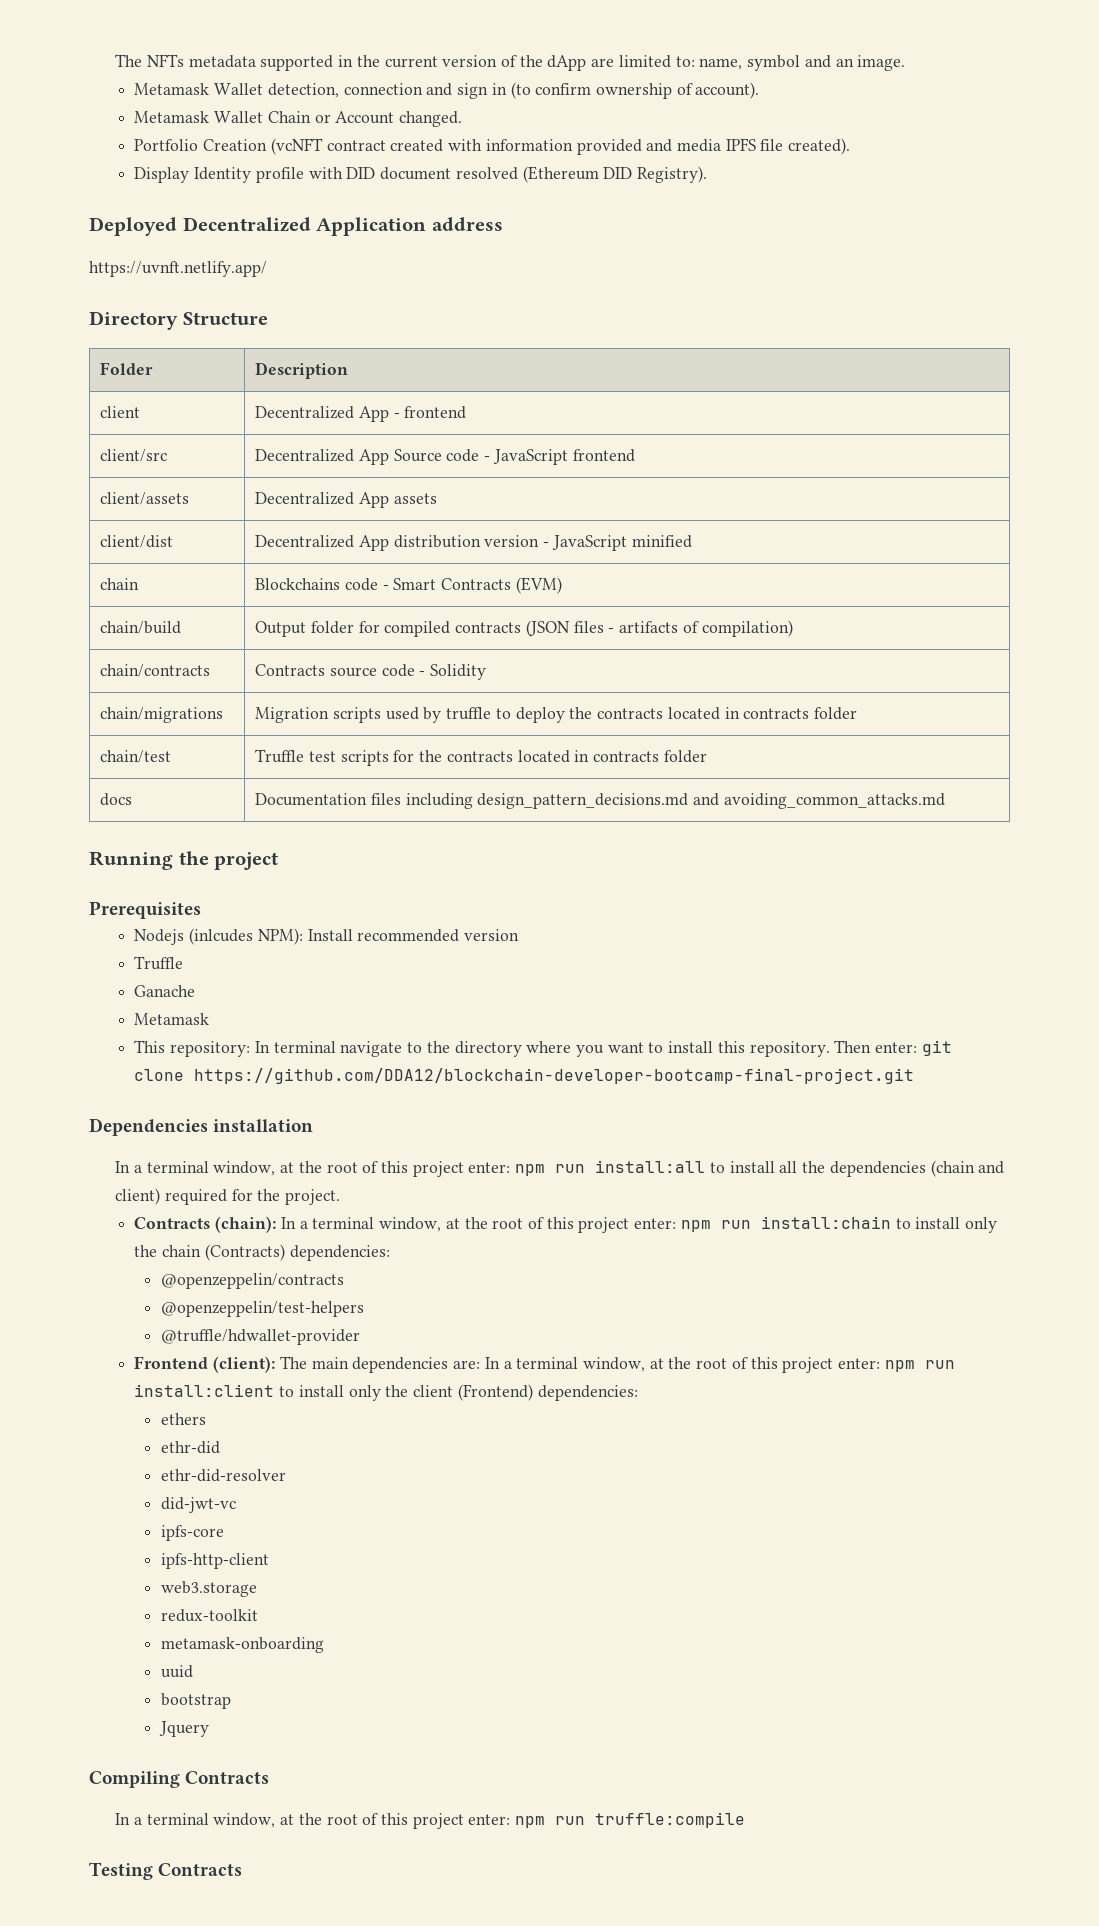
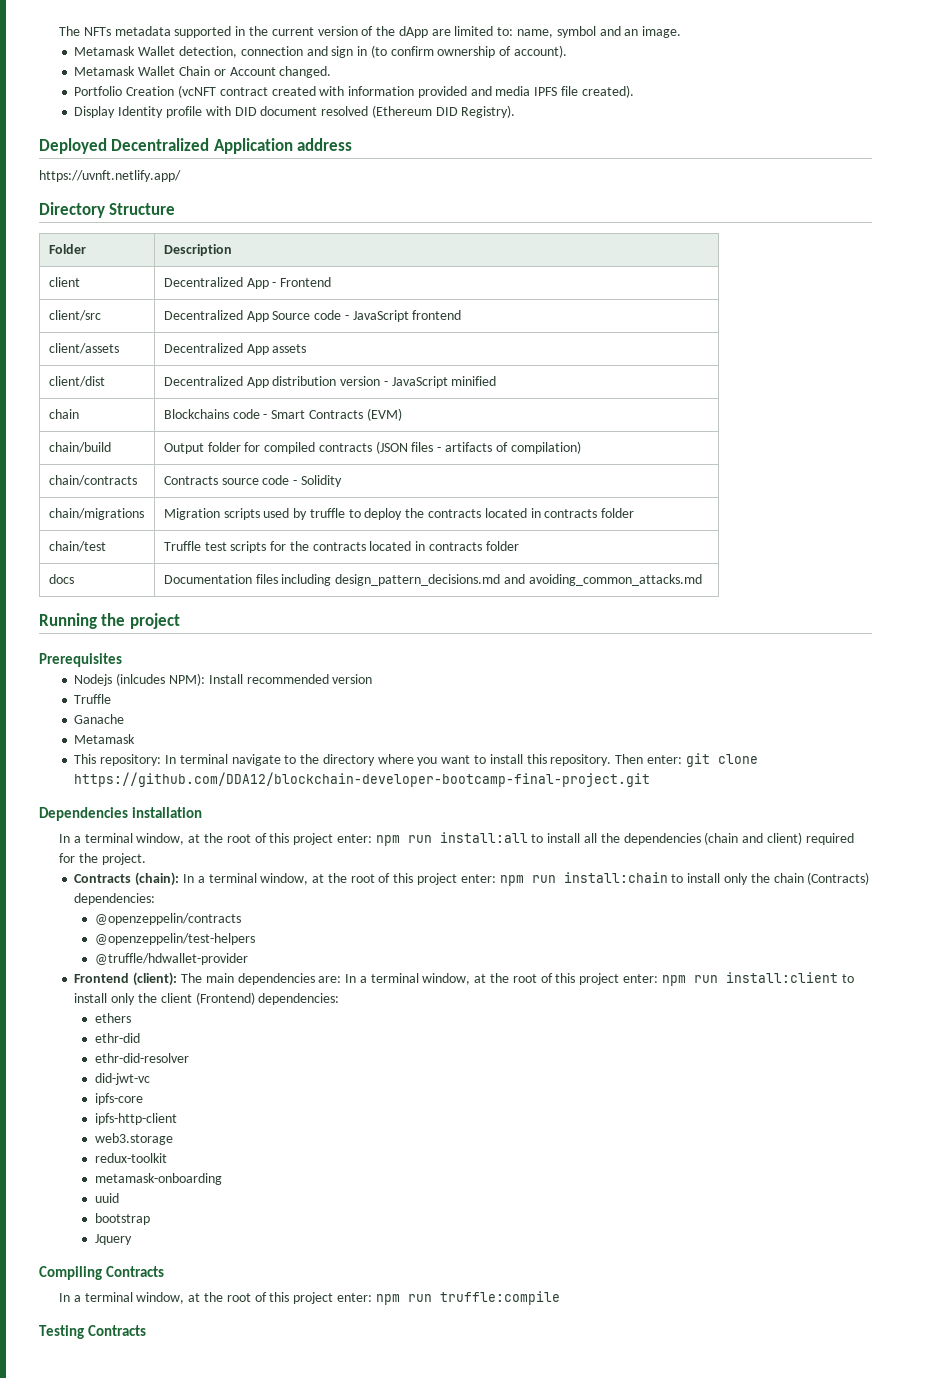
[404,406,467,419] frontend -> [280,277,332,287] Frontend

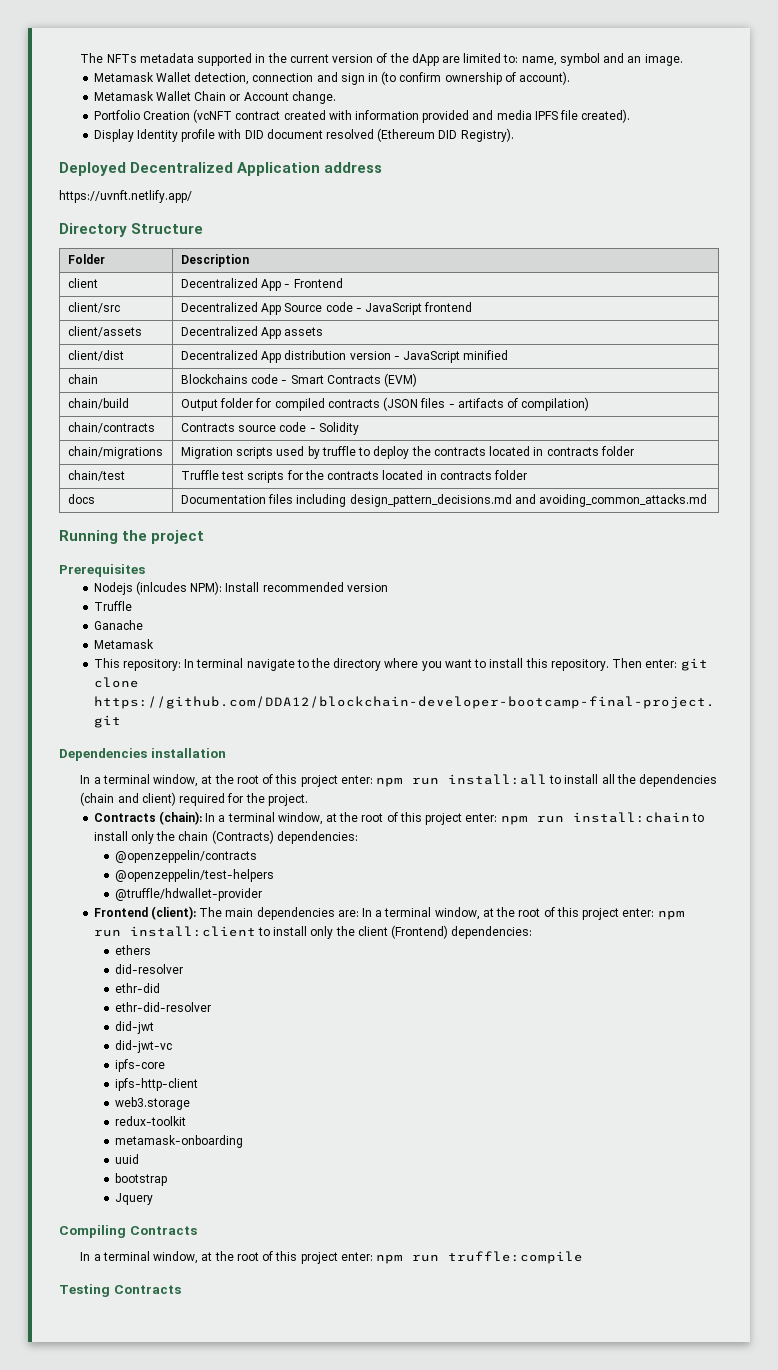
[279,66,332,78] changed. -> [291,91,336,104] change.
(131, 1018) none -> [114,964,183,974] // did-resolver
(189, 1058) none -> [114,1021,154,1034] // did-jwt

